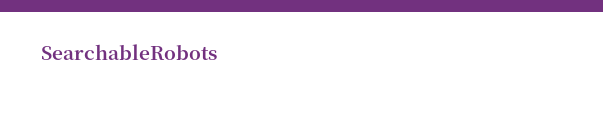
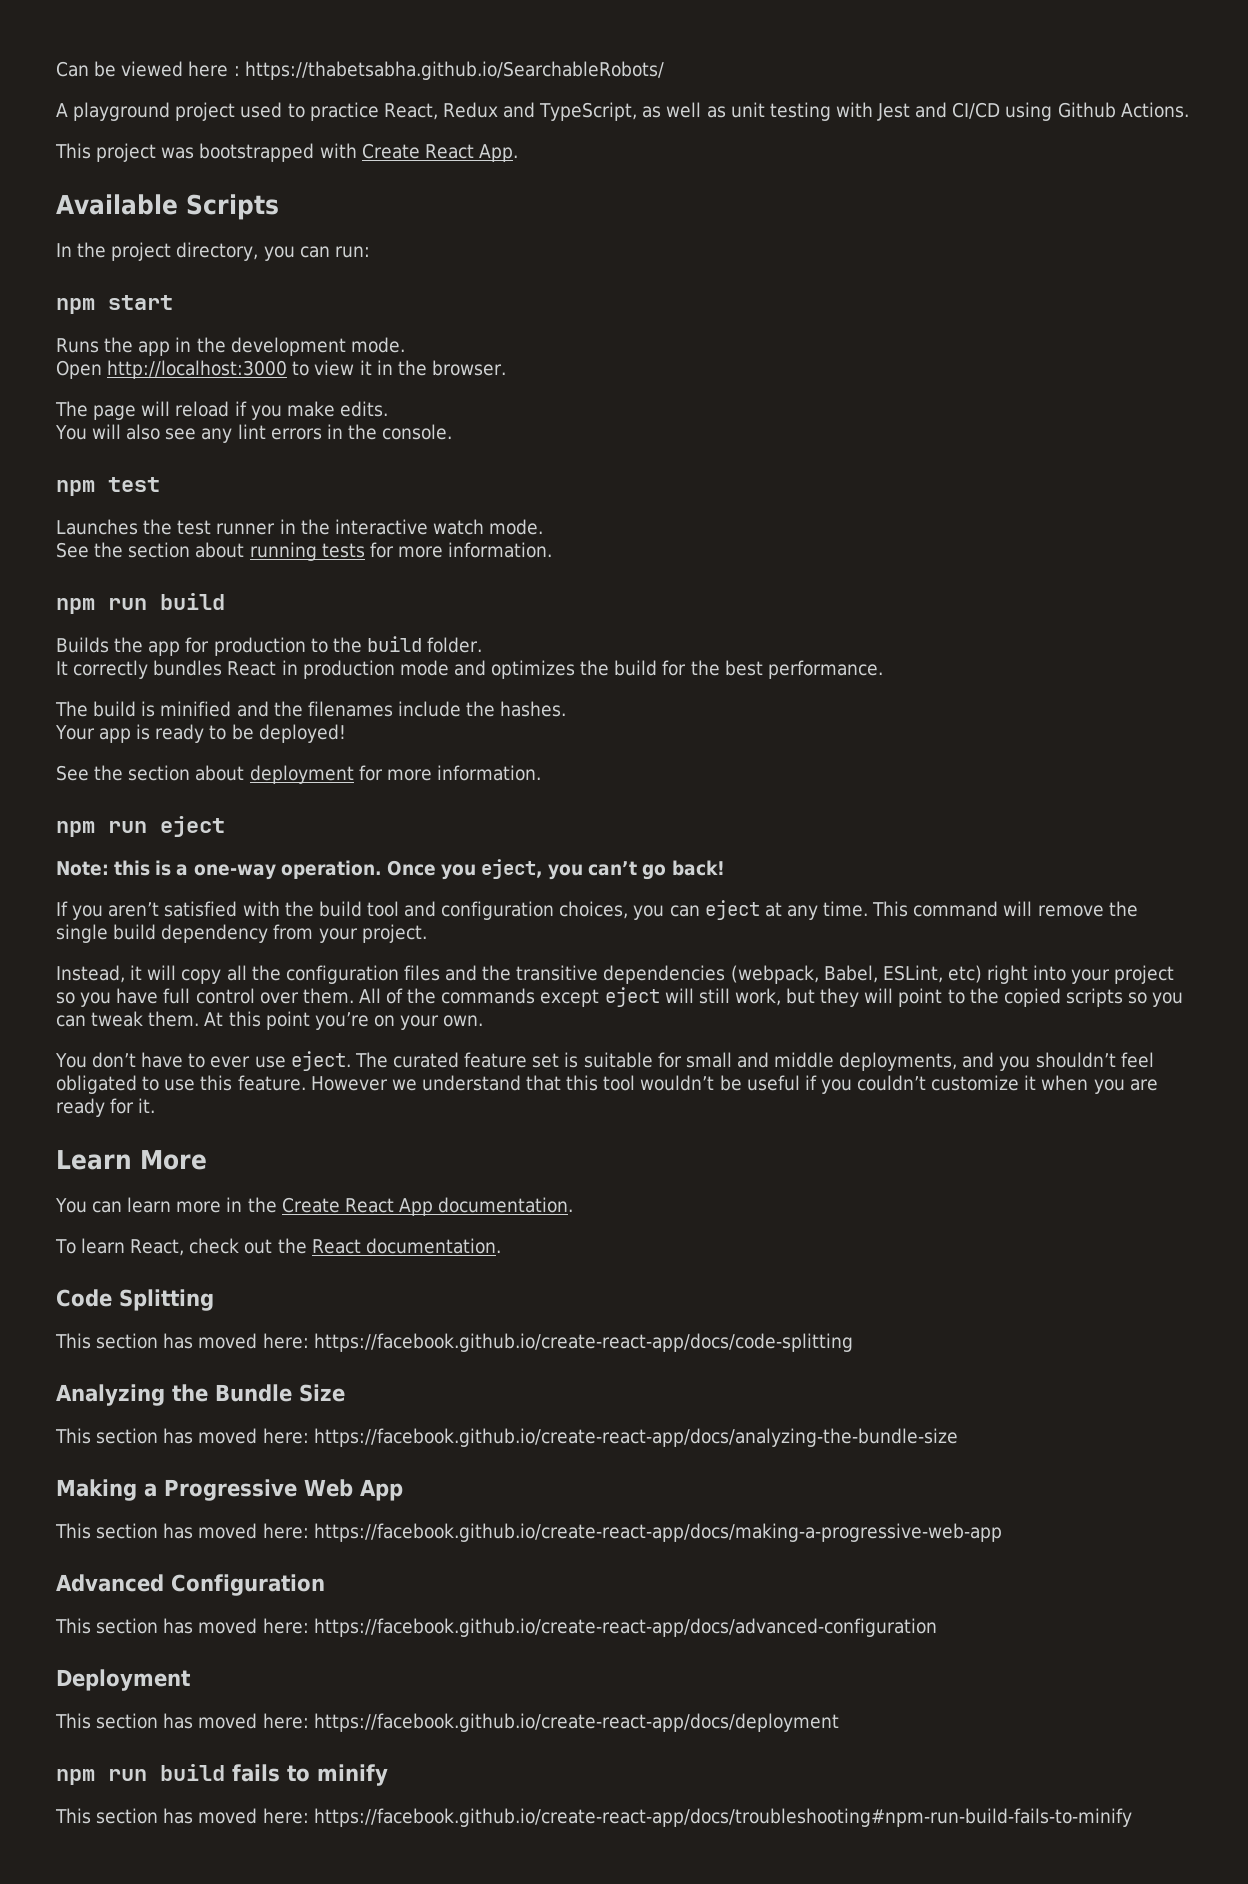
[41,44,217,60] SearchableRobots -> [56,61,664,80] [56,102,1189,121] [55,143,518,162] [56,194,279,220] [56,242,370,261] [56,295,173,314] [56,337,405,356] [56,360,506,379] [55,401,388,420] [55,424,453,443] [56,477,160,496] [56,519,544,535] [56,542,553,561] [56,593,225,614] [56,636,483,656] [56,660,883,679] [55,701,567,717] [55,724,346,743] [56,765,541,784] [56,816,225,837] [56,859,725,880] [56,900,1138,920] [56,924,427,943] [56,965,1175,984] [56,987,1184,1007] [56,1011,484,1030] [55,1051,1154,1071] [56,1075,1158,1094] [56,1098,156,1117] [56,1150,207,1170] [55,1197,574,1216] [55,1238,501,1256] [56,1289,214,1311] [55,1333,853,1352] [56,1384,345,1406] [55,1428,958,1447] [56,1479,403,1501] [55,1523,1002,1542] [56,1574,325,1596] [55,1618,937,1637] [56,1669,191,1691] [55,1713,839,1732] [56,1764,388,1786] [55,1808,1132,1827] Can be viewed here : https://thabetsabha.github.io/SearchableRobots/ // A playground project used to practice React, Redux and TypeScript, as well as unit testing with Jest and CI/CD using Github Actions. // This project was bootstrapped with Create React App. // Available Scripts // In the project directory, you can run: // npm start // Runs the app in the development mode. // Open http://localhost:3000 to view it in the browser. // The page will reload if you make edits. // You will also see any lint errors in the console. // npm test // Launches the test runner in the interactive watch mode. // See the section about running tests for more information. // npm run build // Builds the app for production to the build folder. // It correctly bundles React in production mode and optimizes the build for the best performance. // The build is minified and the filenames include the hashes. // Your app is ready to be deployed! // See the section about deployment for more information. // npm run eject // Note: this is a one-way operation. Once you eject, you can’t go back! // If you aren’t satisfied with the build tool and configuration choices, you can eject at any time. This command will remove the single build dependency from your project. // Instead, it will copy all the configuration files and the transitive dependencies (webpack, Babel, ESLint, etc) right into your project so you have full control over them. All of the commands except eject will still work, but they will point to the copied scripts so you can tweak them. At this point you’re on your own. // You don’t have to ever use eject. The curated feature set is suitable for small and middle deployments, and you shouldn’t feel obligated to use this feature. However we understand that this tool wouldn’t be useful if you couldn’t customize it when you are ready for it. // Learn More // You can learn more in the Create React App documentation. // To learn React, check out the React documentation. // Code Splitting // This section has moved here: https://facebook.github.io/create-react-app/docs/code-splitting // Analyzing the Bundle Size // This section has moved here: https://facebook.github.io/create-react-app/docs/analyzing-the-bundle-size // Making a Progressive Web App // This section has moved here: https://facebook.github.io/create-react-app/docs/making-a-progressive-web-app // Advanced Configuration // This section has moved here: https://facebook.github.io/create-react-app/docs/advanced-configuration // Deployment // This section has moved here: https://facebook.github.io/create-react-app/docs/deployment // npm run build fails to minify // This section has moved here: https://facebook.github.io/create-react-app/docs/troubleshooting#npm-run-build-fails-to-minify

